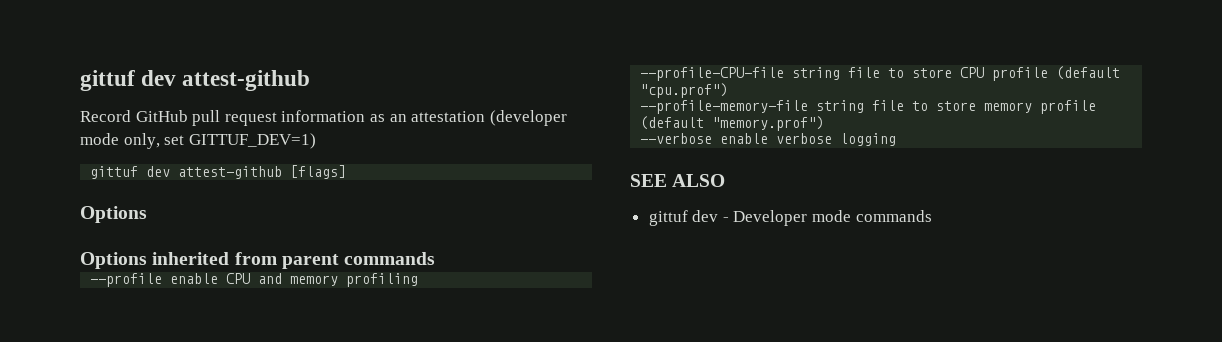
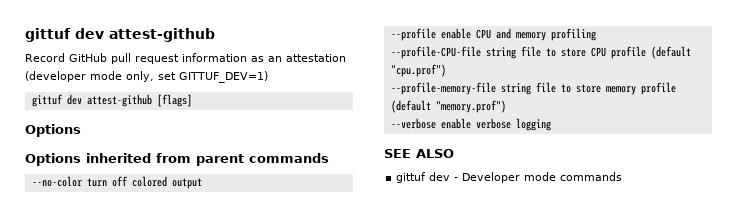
(436, 258) none -> [31,176,202,189] // --no-color turn off colored output

